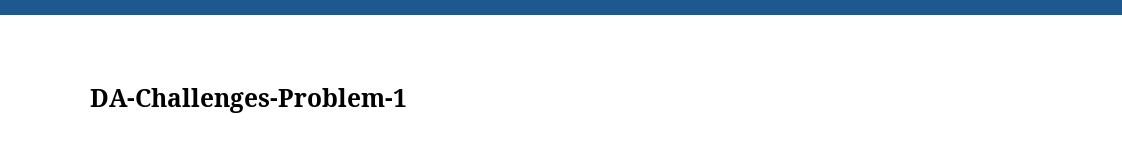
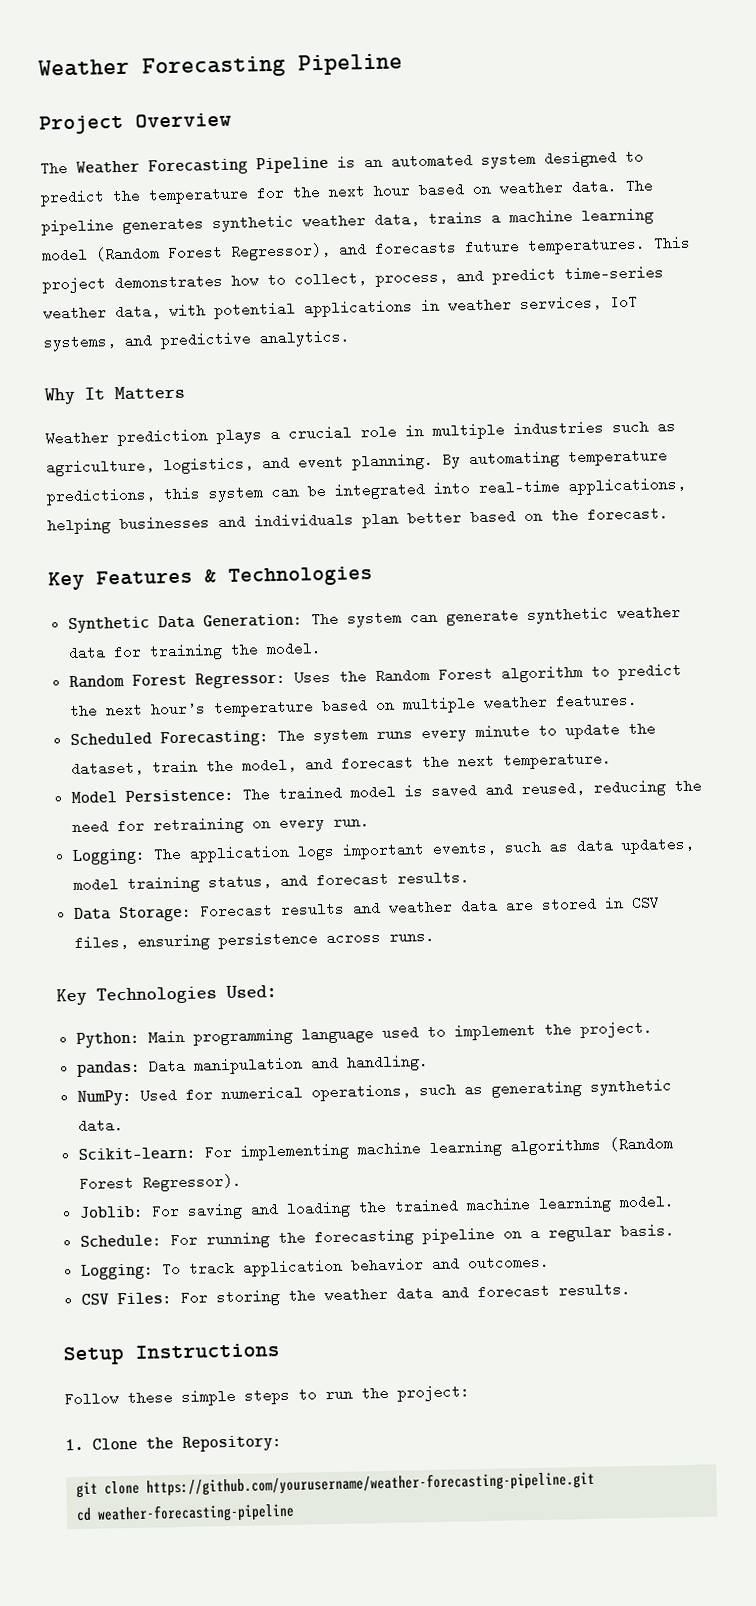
[90,88,407,113] DA-Challenges-Problem-1 -> [38,53,403,79] [39,112,232,135] [40,150,644,176] [40,178,654,207] [41,207,654,236] [41,235,691,263] [42,265,664,294] [43,294,638,321] [43,329,350,352] [44,385,185,405] [45,419,676,447] [46,448,668,477] [46,476,686,506] [47,506,669,535] [48,566,373,591] [67,605,681,634] [67,641,322,661] [68,662,682,689] [68,692,638,719] [69,721,656,748] [70,751,612,777] [70,778,702,804] [71,814,370,835] [71,836,695,866] [72,870,470,893] [73,895,660,923] [73,928,435,951] [56,985,277,1006] [75,1020,653,1049] [76,1054,429,1078] [76,1078,672,1106] [77,1118,124,1133] [77,1136,673,1162] [78,1173,242,1192] [78,1194,675,1220] [79,1223,675,1249] [80,1254,550,1280] [80,1282,631,1307] [63,1343,280,1366] [64,1384,470,1407] [65,1434,282,1452] [76,1470,596,1499] [76,1502,296,1524] Weather Forecasting Pipeline // Project Overview // The Weather Forecasting Pipeline is an automated system designed to predict the temperature for the next hour based on weather data. The pipeline generates synthetic weather data, trains a machine learning model (Random Forest Regressor), and forecasts future temperatures. This project demonstrates how to collect, process, and predict time-series weather data, with potential applications in weather services, IoT systems, and predictive analytics. // Why It Matters // Weather prediction plays a crucial role in multiple industries such as agriculture, logistics, and event planning. By automating temperature predictions, this system can be integrated into real-time applications, helping businesses and individuals plan better based on the forecast. // Key Features & Technologies // Synthetic Data Generation: The system can generate synthetic weather data for training the model. // Random Forest Regressor: Uses the Random Forest algorithm to predict the next hour’s temperature based on multiple weather features. // Scheduled Forecasting: The system runs every minute to update the dataset, train the model, and forecast the next temperature. // Model Persistence: The trained model is saved and reused, reducing the need for retraining on every run. // Logging: The application logs important events, such as data updates, model training status, and forecast results. // Data Storage: Forecast results and weather data are stored in CSV files, ensuring persistence across runs. // Key Technologies Used: // Python: Main programming language used to implement the project. // pandas: Data manipulation and handling. // NumPy: Used for numerical operations, such as generating synthetic data. // Scikit-learn: For implementing machine learning algorithms (Random Forest Regressor). // Joblib: For saving and loading the trained machine learning model. // Schedule: For running the forecasting pipeline on a regular basis. // Logging: To track application behavior and outcomes. // CSV Files: For storing the weather data and forecast results. // Setup Instructions // Follow these simple steps to run the project: // 1. Clone the Repository: // git clone https://github.com/yourusername/weather-forecasting-pipeline.git // cd weather-forecasting-pipeline

